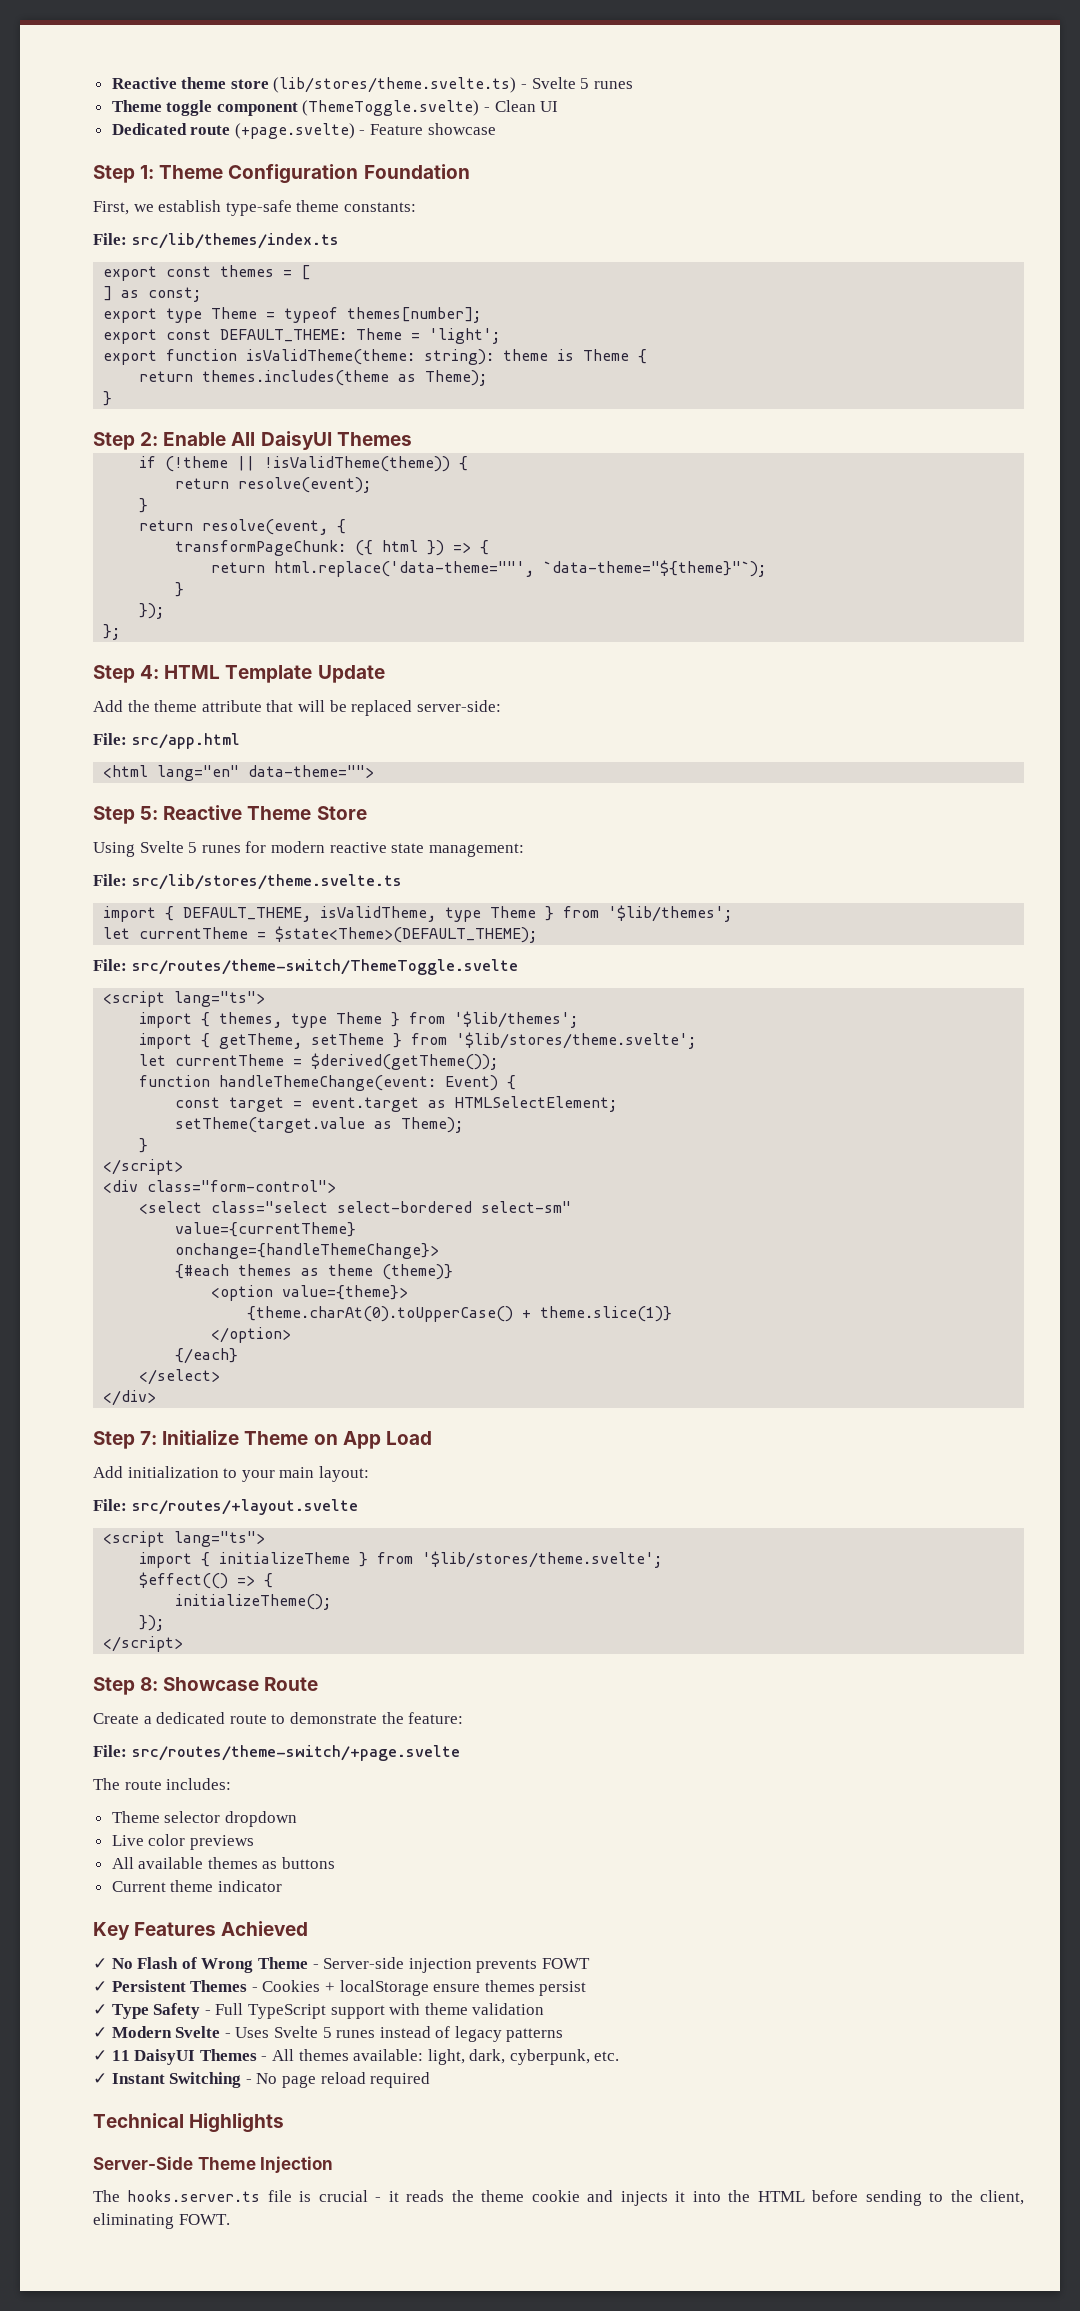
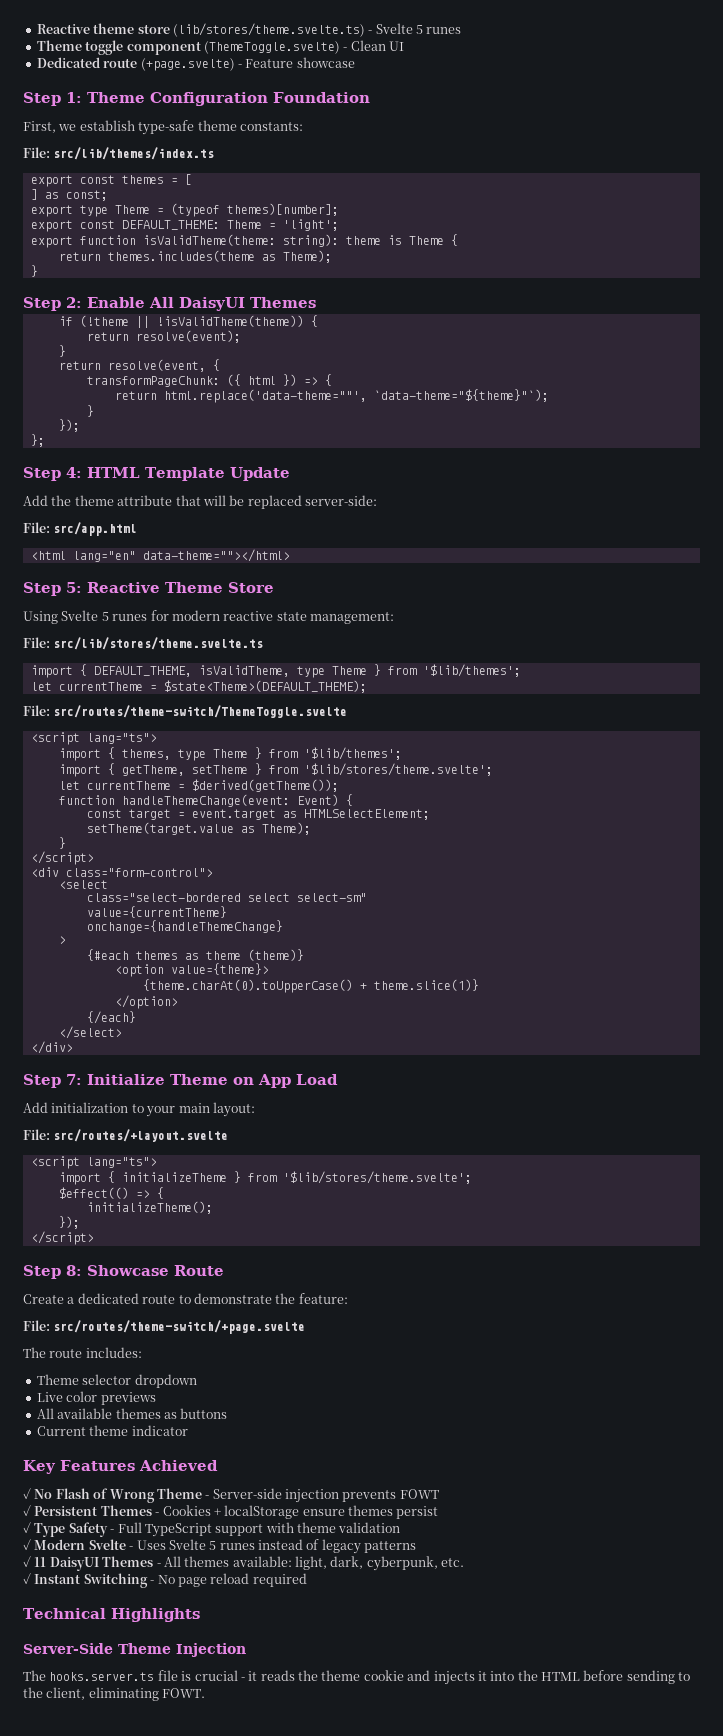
[284,307,482,323] typeof themes[number]; -> [170,203,339,217] (typeof themes)[number];
[248,765,375,778] data-theme=""> -> [142,549,290,562] data-theme=""></html>
[211,1201,473,1213] class="select select-bordered -> [86,893,290,902] // class="select-bordered select
[175,1243,440,1259] onchange={handleThemeChange}> -> [86,920,283,933] [58,936,66,944] onchange={handleThemeChange} // >

